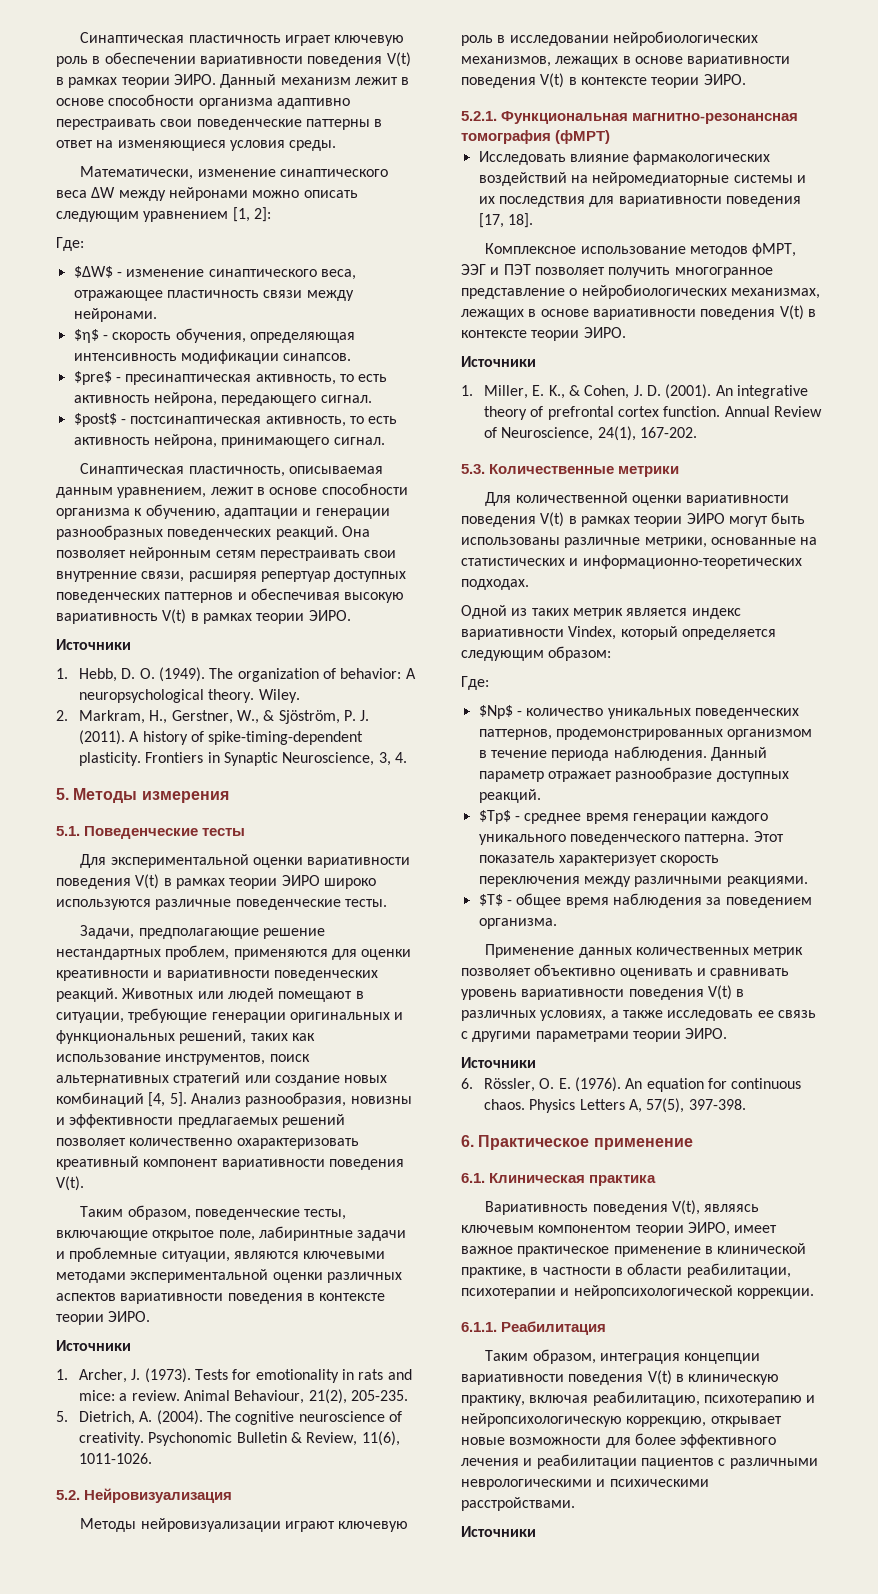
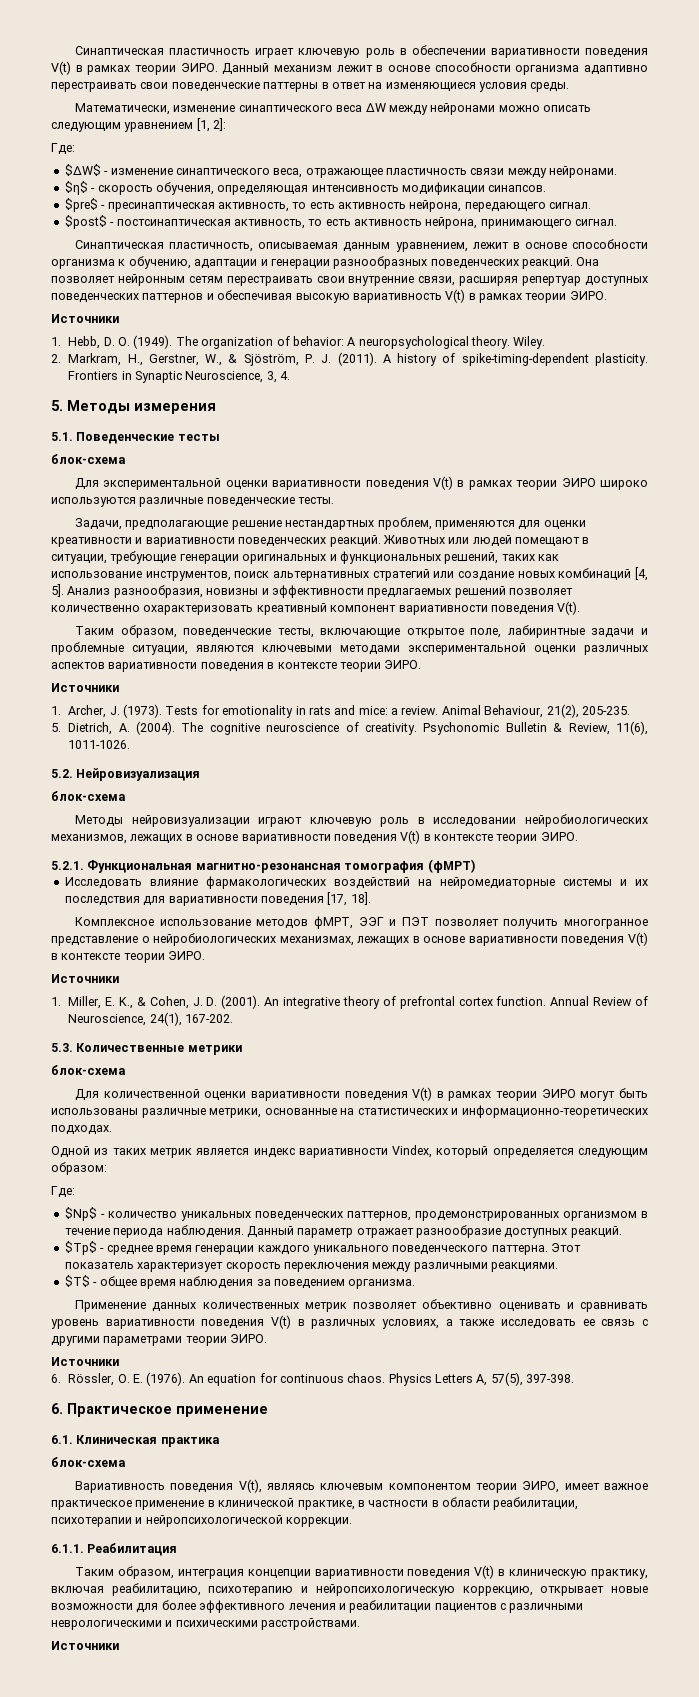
(246, 832) none -> [51,454,126,464] // блок-схема
(233, 1495) none -> [51,791,126,801] // блок-схема
(680, 471) none -> [51,1065,126,1075] // блок-схема
(657, 1180) none -> [51,1457,126,1467] // блок-схема

